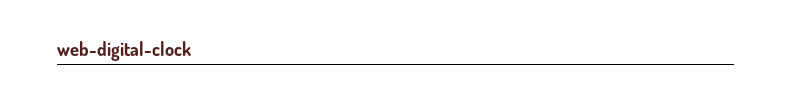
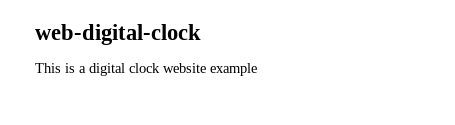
(191, 51) none -> [35,63,257,76] // This is a digital clock website example

